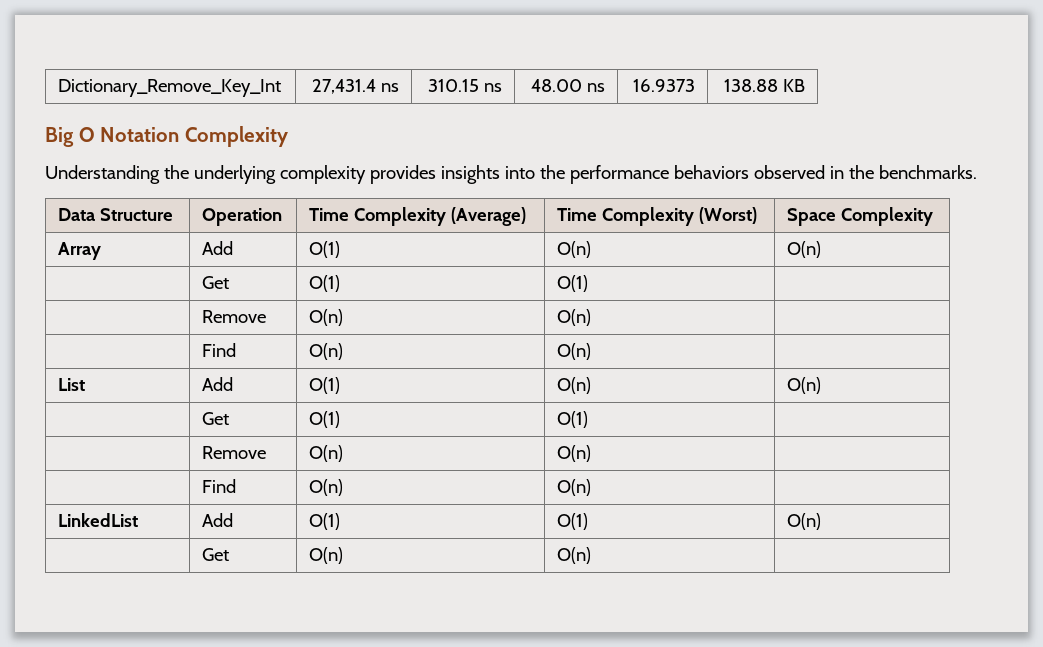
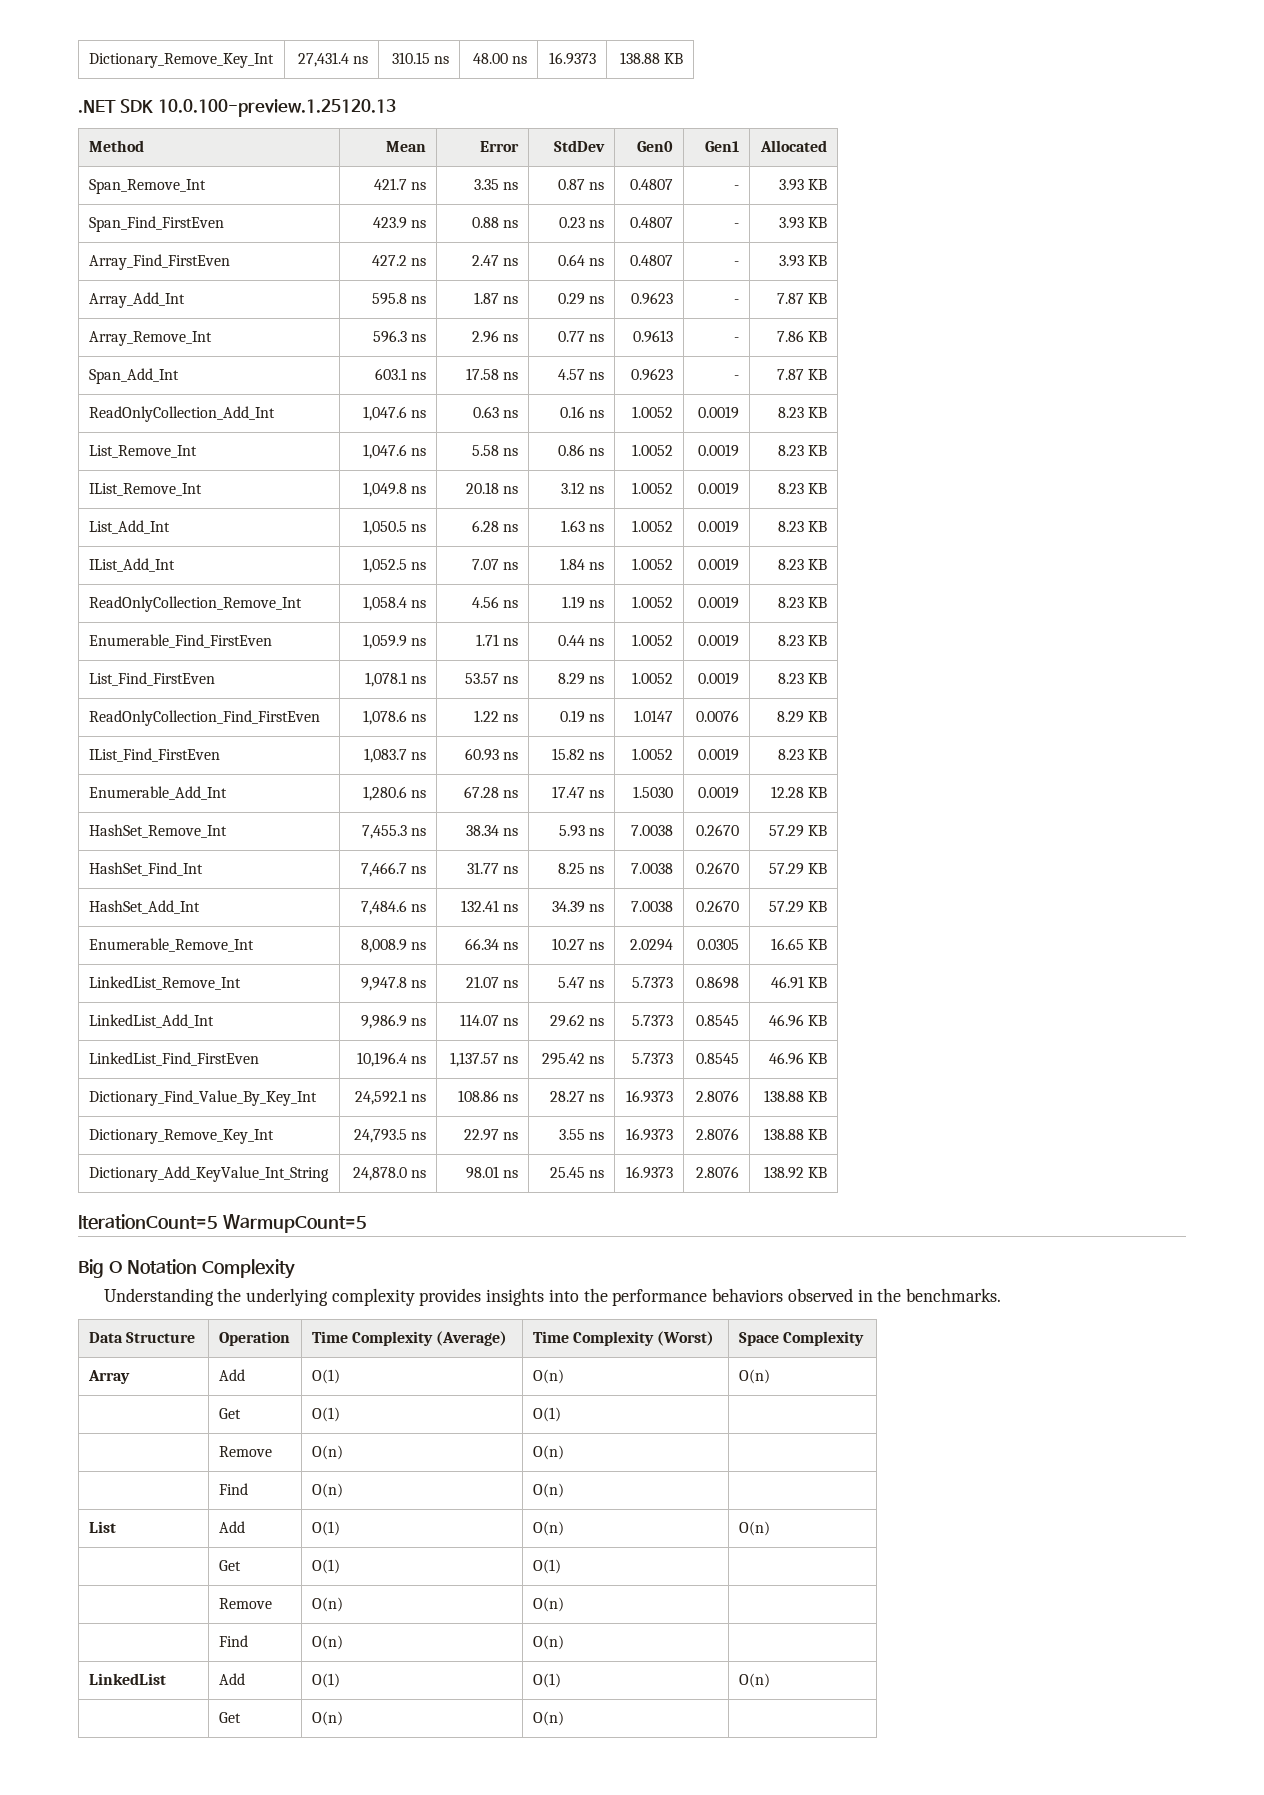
(805, 85) none -> [78,99,396,117] [88,140,144,152] [386,141,427,152] [480,141,520,152] [554,140,606,152] [637,141,674,152] [705,141,740,152] [760,140,828,152] [88,179,206,194] [373,178,427,190] [473,179,519,190] [557,179,605,190] [630,179,674,190] [734,185,740,190] [778,179,828,191] [88,216,224,232] [372,217,427,229] [471,217,519,228] [558,217,605,228] [630,217,674,228] [734,223,740,228] [778,217,828,229] [88,254,230,270] [371,255,427,266] [471,255,519,266] [557,254,605,266] [630,255,674,266] [734,261,740,266] [778,255,828,267] [88,292,185,308] [371,293,427,305] [473,292,519,304] [557,293,605,305] [631,292,674,305] [734,299,740,304] [776,293,828,304] [88,331,212,346] [372,330,427,343] [471,330,519,343] [557,331,605,342] [633,330,674,343] [734,337,740,342] [776,330,828,342] [88,368,179,384] [374,368,427,380] [465,368,519,380] [557,369,605,380] [631,368,674,381] [734,375,740,380] [776,369,828,380] [88,406,275,422] [362,406,427,421] [472,406,519,418] [559,406,605,418] [632,406,674,418] [698,406,740,419] [777,407,828,418] [88,445,197,458] [362,444,427,459] [471,445,519,456] [557,444,605,456] [632,444,674,456] [698,444,740,457] [777,445,828,456] [88,483,202,496] [362,482,427,497] [465,482,519,494] [560,482,605,494] [632,482,674,494] [698,482,740,495] [777,483,828,494] [88,520,170,534] [362,520,427,535] [471,520,519,532] [560,520,605,532] [632,520,674,532] [698,520,740,533] [777,521,828,532] [88,558,175,572] [362,558,427,573] [471,559,519,570] [559,558,605,570] [632,558,674,570] [698,558,740,571] [777,559,828,570] [88,596,302,612] [362,596,427,611] [471,596,519,608] [561,596,605,609] [632,596,674,608] [698,596,740,609] [777,597,828,608] [88,634,272,648] [362,634,427,649] [475,634,519,646] [557,635,605,646] [632,634,674,646] [698,634,740,647] [777,635,828,646] [88,672,215,686] [364,672,427,687] [464,673,519,684] [557,673,605,685] [632,672,674,684] [698,672,740,685] [777,673,828,684] [88,710,320,726] [362,710,427,725] [473,710,519,722] [559,710,605,723] [634,710,674,722] [696,710,740,722] [776,711,828,723] [88,748,220,762] [363,748,427,763] [464,748,519,761] [551,748,605,760] [632,748,674,760] [698,748,740,761] [777,749,828,760] [88,786,227,800] [362,786,427,801] [463,786,519,798] [551,786,605,798] [633,786,674,798] [698,786,740,799] [770,786,828,798] [88,824,227,838] [361,825,427,839] [465,825,519,836] [558,825,605,837] [631,825,674,836] [696,824,740,836] [768,825,828,837] [88,862,203,876] [360,862,427,877] [466,862,519,874] [557,863,605,874] [631,863,674,874] [696,862,740,874] [768,863,828,875] [88,900,200,914] [360,900,427,915] [460,900,519,912] [551,901,605,913] [631,901,674,912] [696,900,740,912] [768,901,828,913] [88,938,254,952] [360,939,427,953] [464,938,519,950] [551,938,605,950] [630,939,674,951] [697,939,740,950] [770,938,828,950] [88,976,241,990] [360,977,427,991] [465,976,519,988] [557,977,605,988] [632,977,674,988] [696,976,740,989] [770,976,828,989] [88,1014,214,1028] [360,1014,427,1029] [459,1014,519,1026] [549,1014,605,1027] [632,1015,674,1026] [696,1015,740,1026] [768,1014,828,1027] [88,1052,259,1066] [356,1052,427,1067] [449,1052,519,1067] [541,1053,605,1065] [632,1053,674,1064] [696,1053,740,1064] [768,1052,828,1065] [88,1090,317,1106] [354,1090,427,1105] [457,1090,519,1102] [549,1091,605,1102] [626,1090,674,1103] [696,1090,740,1102] [763,1090,828,1102] [88,1129,274,1144] [353,1129,427,1143] [463,1129,519,1141] [558,1129,605,1140] [626,1128,674,1141] [696,1128,740,1140] [763,1128,828,1140] [88,1166,329,1182] [352,1167,427,1181] [465,1166,519,1179] [549,1167,605,1178] [626,1166,674,1179] [696,1166,740,1178] [763,1166,828,1179] [78,1214,367,1233] // .NET SDK 10.0.100-preview.1.25120.13 // Method | Mean | Error | StdDev | Gen0 | Gen1 | Allocated // Span_Remove_Int | 421.7 ns | 3.35 ns | 0.87 ns | 0.4807 | - | 3.93 KB // Span_Find_FirstEven | 423.9 ns | 0.88 ns | 0.23 ns | 0.4807 | - | 3.93 KB // Array_Find_FirstEven | 427.2 ns | 2.47 ns | 0.64 ns | 0.4807 | - | 3.93 KB // Array_Add_Int | 595.8 ns | 1.87 ns | 0.29 ns | 0.9623 | - | 7.87 KB // Array_Remove_Int | 596.3 ns | 2.96 ns | 0.77 ns | 0.9613 | - | 7.86 KB // Span_Add_Int | 603.1 ns | 17.58 ns | 4.57 ns | 0.9623 | - | 7.87 KB // ReadOnlyCollection_Add_Int | 1,047.6 ns | 0.63 ns | 0.16 ns | 1.0052 | 0.0019 | 8.23 KB // List_Remove_Int | 1,047.6 ns | 5.58 ns | 0.86 ns | 1.0052 | 0.0019 | 8.23 KB // IList_Remove_Int | 1,049.8 ns | 20.18 ns | 3.12 ns | 1.0052 | 0.0019 | 8.23 KB // List_Add_Int | 1,050.5 ns | 6.28 ns | 1.63 ns | 1.0052 | 0.0019 | 8.23 KB // IList_Add_Int | 1,052.5 ns | 7.07 ns | 1.84 ns | 1.0052 | 0.0019 | 8.23 KB // ReadOnlyCollection_Remove_Int | 1,058.4 ns | 4.56 ns | 1.19 ns | 1.0052 | 0.0019 | 8.23 KB // Enumerable_Find_FirstEven | 1,059.9 ns | 1.71 ns | 0.44 ns | 1.0052 | 0.0019 | 8.23 KB // List_Find_FirstEven | 1,078.1 ns | 53.57 ns | 8.29 ns | 1.0052 | 0.0019 | 8.23 KB // ReadOnlyCollection_Find_FirstEven | 1,078.6 ns | 1.22 ns | 0.19 ns | 1.0147 | 0.0076 | 8.29 KB // IList_Find_FirstEven | 1,083.7 ns | 60.93 ns | 15.82 ns | 1.0052 | 0.0019 | 8.23 KB // Enumerable_Add_Int | 1,280.6 ns | 67.28 ns | 17.47 ns | 1.5030 | 0.0019 | 12.28 KB // HashSet_Remove_Int | 7,455.3 ns | 38.34 ns | 5.93 ns | 7.0038 | 0.2670 | 57.29 KB // HashSet_Find_Int | 7,466.7 ns | 31.77 ns | 8.25 ns | 7.0038 | 0.2670 | 57.29 KB // HashSet_Add_Int | 7,484.6 ns | 132.41 ns | 34.39 ns | 7.0038 | 0.2670 | 57.29 KB // Enumerable_Remove_Int | 8,008.9 ns | 66.34 ns | 10.27 ns | 2.0294 | 0.0305 | 16.65 KB // LinkedList_Remove_Int | 9,947.8 ns | 21.07 ns | 5.47 ns | 5.7373 | 0.8698 | 46.91 KB // LinkedList_Add_Int | 9,986.9 ns | 114.07 ns | 29.62 ns | 5.7373 | 0.8545 | 46.96 KB // LinkedList_Find_FirstEven | 10,196.4 ns | 1,137.57 ns | 295.42 ns | 5.7373 | 0.8545 | 46.96 KB // Dictionary_Find_Value_By_Key_Int | 24,592.1 ns | 108.86 ns | 28.27 ns | 16.9373 | 2.8076 | 138.88 KB // Dictionary_Remove_Key_Int | 24,793.5 ns | 22.97 ns | 3.55 ns | 16.9373 | 2.8076 | 138.88 KB // Dictionary_Add_KeyValue_Int_String | 24,878.0 ns | 98.01 ns | 25.45 ns | 16.9373 | 2.8076 | 138.92 KB // IterationCount=5 WarmupCount=5

